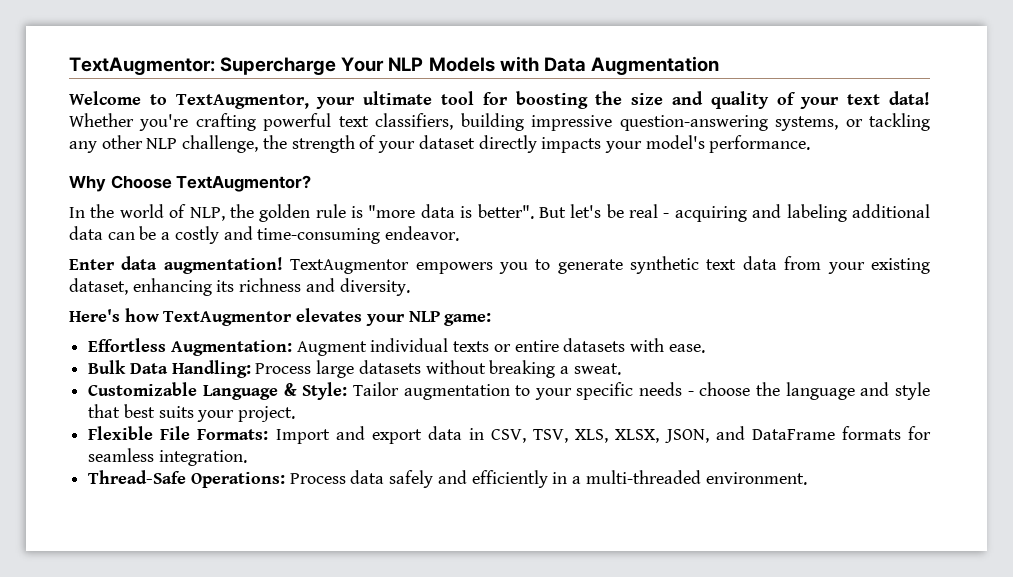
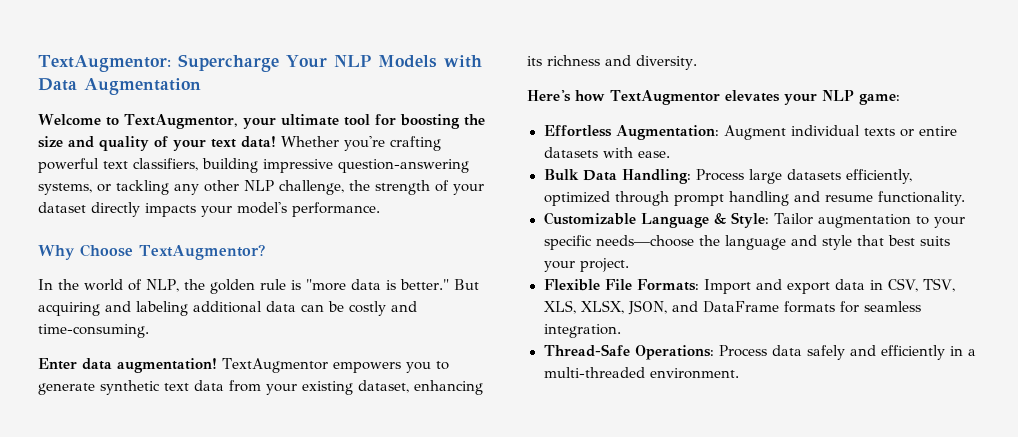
[477,204,670,219] better". But let's be real - -> [399,279,479,290] better." But
[161,232,171,240] a -> (344, 306) none
[257,226,460,244] time-consuming endeavor. -> [38,324,149,338] time-consuming.
[425,360,621,378] without breaking a sweat. -> [845,169,913,184] [543,191,966,206] efficiently, optimized through prompt handling and resume functionality.
[639,382,751,396] needs - choose -> [595,235,694,247] needs—choose

